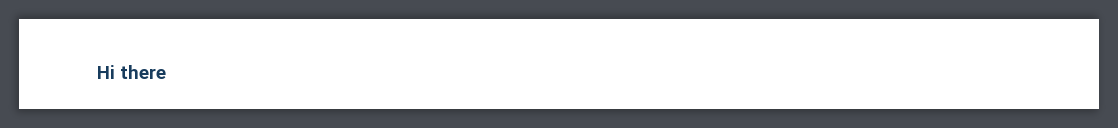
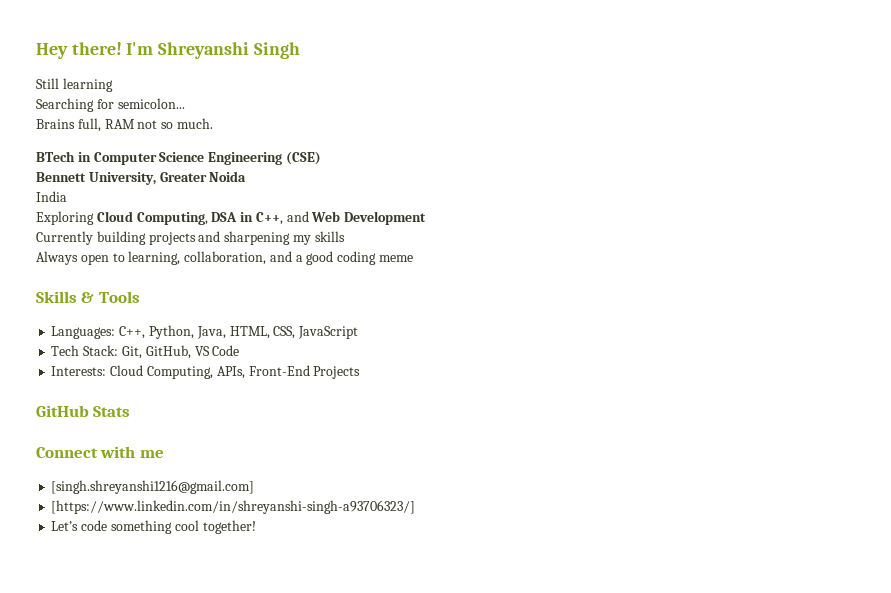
[97,65,166,79] Hi there -> [36,42,300,59] [36,78,113,92] [36,98,185,112] [36,118,213,132] [36,151,321,165] [36,171,247,185] [36,191,67,202] [36,211,427,225] [36,231,345,245] [36,251,414,265] [36,291,140,303] [51,325,359,339] [51,345,240,359] [51,365,361,379] [36,405,131,417] [36,446,164,458] [51,480,255,494] [51,500,416,514] [51,520,256,534] Hey there! I'm Shreyanshi Singh // Still learning // Searching for semicolon... // Brains full, RAM not so much. // BTech in Computer Science Engineering (CSE) // Bennett University, Greater Noida // India // Exploring Cloud Computing, DSA in C++, and Web Development // Currently building projects and sharpening my skills // Always open to learning, collaboration, and a good coding meme // Skills & Tools // Languages: C++, Python, Java, HTML, CSS, JavaScript // Tech Stack: Git, GitHub, VS Code // Interests: Cloud Computing, APIs, Front-End Projects // GitHub Stats // Connect with me // [singh.shreyanshi1216@gmail.com] // [https://www.linkedin.com/in/shreyanshi-singh-a93706323/] // Let’s code something cool together!

